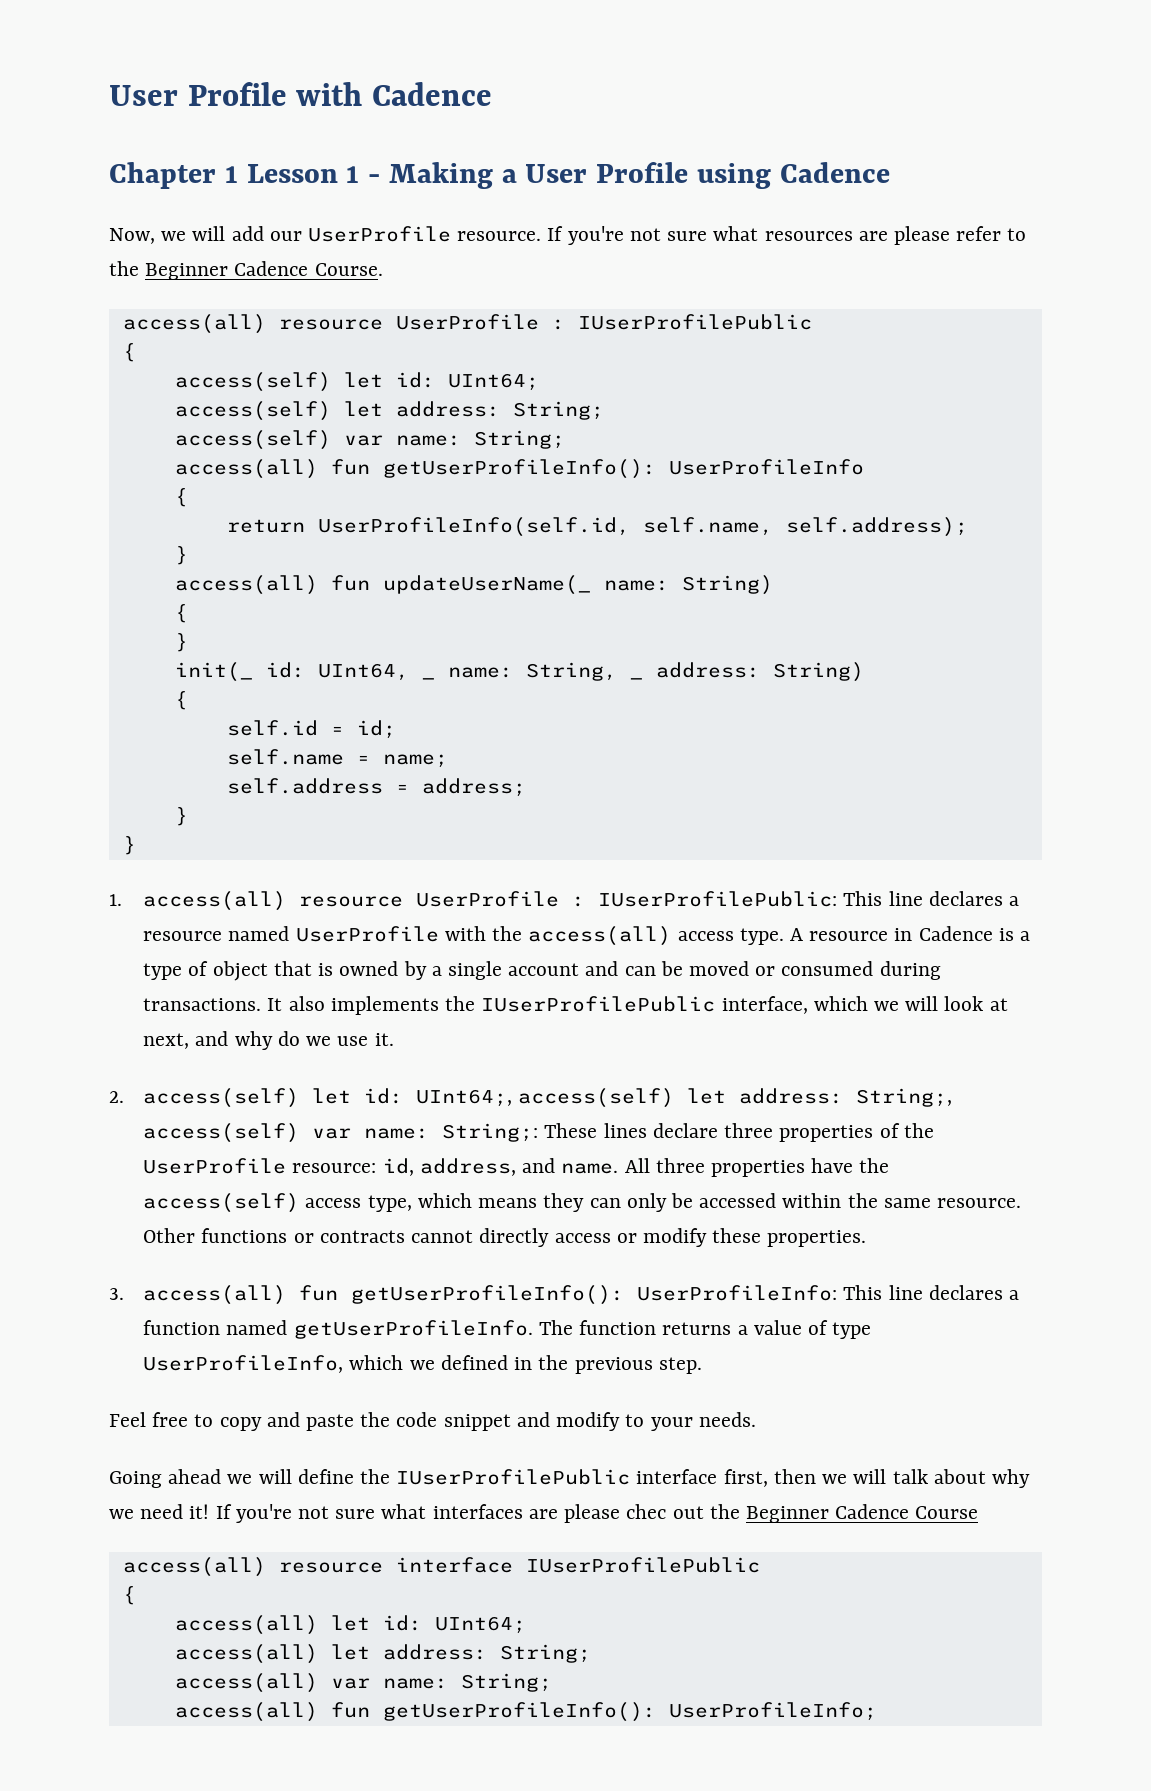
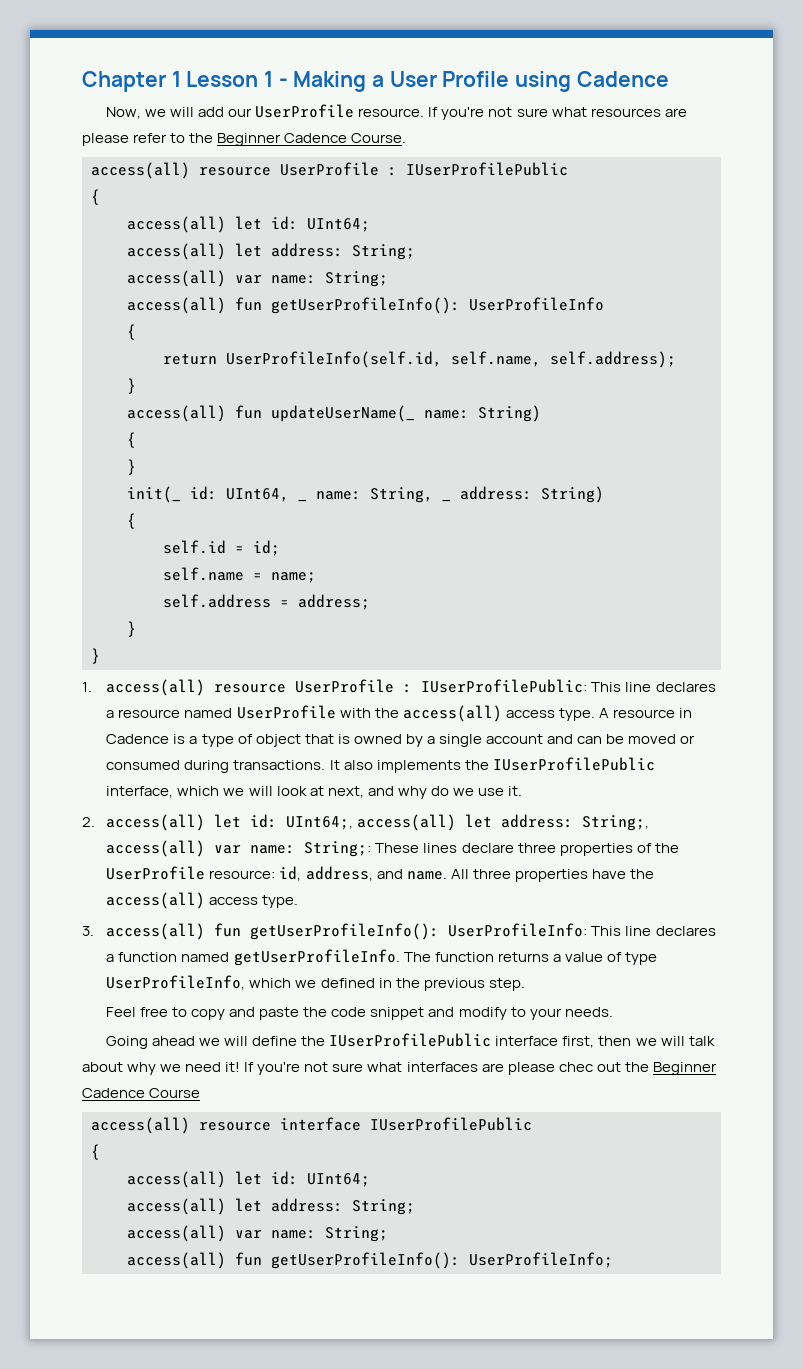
[109,82,493,106] User Profile with Cadence // -> (82, 81) none
[174,372,539,392] [174,401,604,421] [174,430,331,450] access(self) let id: UInt64; // access(self) let address: String; // access(self) -> [127,216,370,233] [127,243,415,260] [127,270,226,287] access(all) let id: UInt64; // access(all) let address: String; // access(all)
[143,1088,300,1108] access(self) -> [106,814,206,831] access(all)
[518,1088,675,1108] access(self) -> [357,814,457,831] access(all)
[143,1123,300,1143] access(self) -> [106,840,206,857] access(all)
[143,1193,1021,1213] [143,1228,867,1247] access(self) access type, which means they can only be accessed within the same resource. Other functions or contracts cannot directly access or modify these properties. -> [106,892,299,909] access(all) access type.

